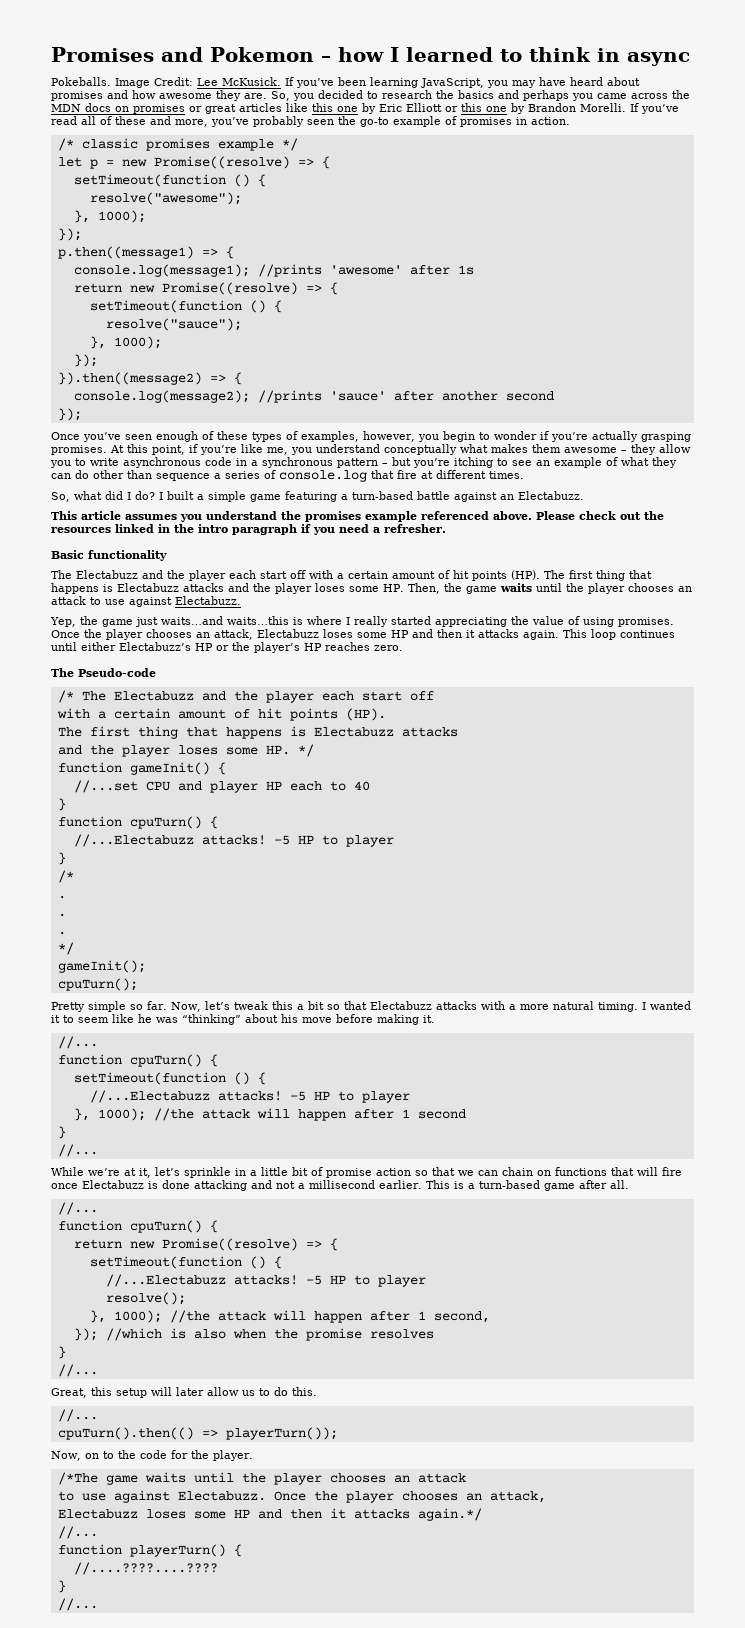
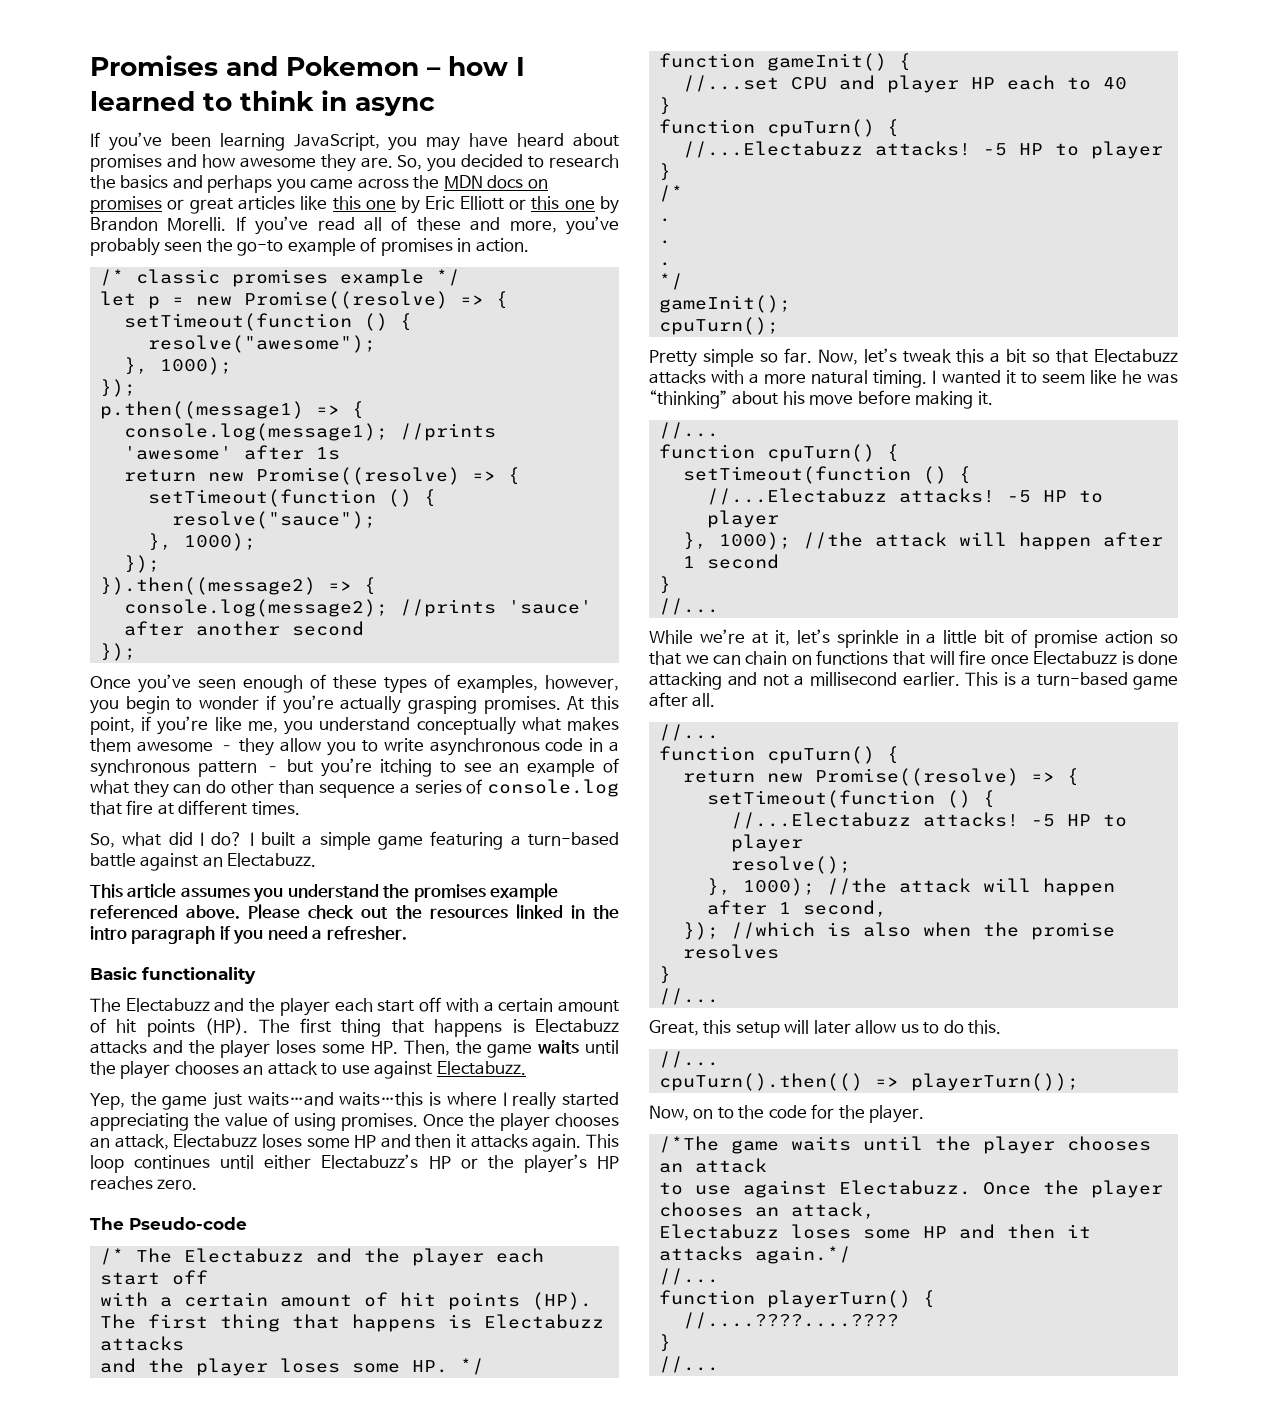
[51,77,281,88] Pokeballs. Image Credit: Lee McKusick. -> (435, 106) none

